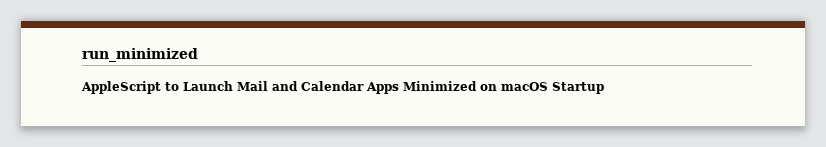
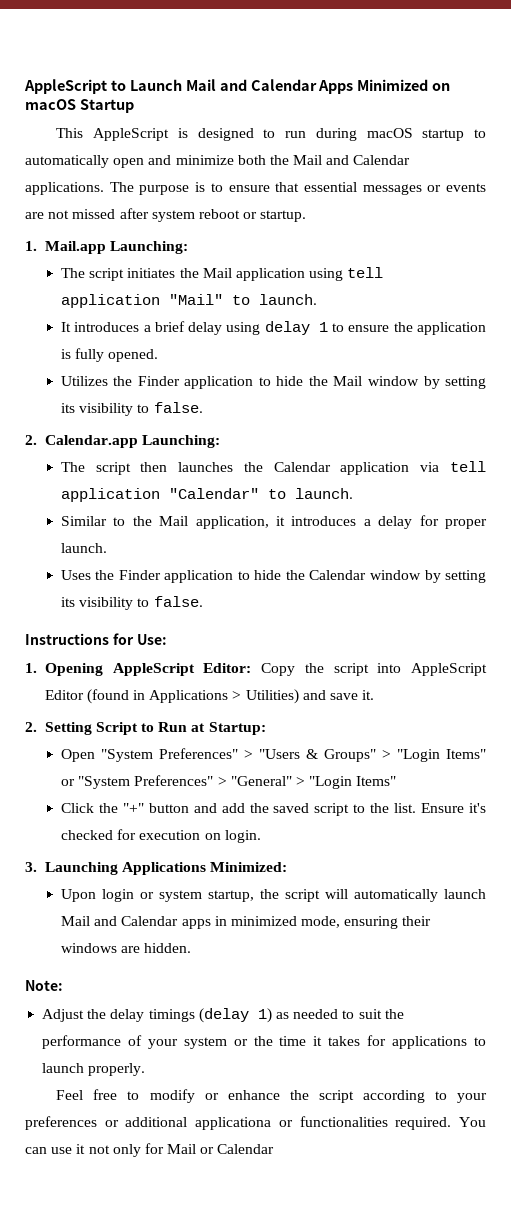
[82,48,198,62] run_minimized // -> (24, 86) none
(604, 88) none -> [56,128,486,141] [25,155,411,168] [25,182,486,195] [25,208,307,222] [25,241,188,254] [60,267,384,281] [60,294,317,308] [60,321,486,335] [60,348,159,362] [60,376,487,389] [60,402,203,416] [25,435,220,448] [60,461,486,475] [60,488,353,502] [60,515,487,529] [60,543,107,553] [60,570,487,583] [60,596,203,610] [25,633,167,645] [25,663,487,676] [44,689,375,704] [25,722,266,735] [60,748,487,762] [60,775,397,789] [60,803,486,816] [60,829,261,843] [25,862,288,875] [60,889,487,902] [60,916,432,929] [60,943,192,953] [25,980,63,991] [42,1008,404,1023] [42,1035,486,1049] [42,1063,146,1076] [56,1089,487,1103] [25,1116,487,1130] [25,1143,275,1157] // This AppleScript is designed to run during macOS startup to automatically open and minimize both the Mail and Calendar applications. The purpose is to ensure that essential messages or events are not missed after system reboot or startup. // 1. Mail.app Launching: // The script initiates the Mail application using tell application "Mail" to launch. // It introduces a brief delay using delay 1 to ensure the application is fully opened. // Utilizes the Finder application to hide the Mail window by setting its visibility to false. // 2. Calendar.app Launching: // The script then launches the Calendar application via tell application "Calendar" to launch. // Similar to the Mail application, it introduces a delay for proper launch. // Uses the Finder application to hide the Calendar window by setting its visibility to false. // Instructions for Use: // 1. Opening AppleScript Editor: Copy the script into AppleScript Editor (found in Applications > Utilities) and save it. // 2. Setting Script to Run at Startup: // Open "System Preferences" > "Users & Groups" > "Login Items" or "System Preferences" > "General" > "Login Items" // Click the "+" button and add the saved script to the list. Ensure it's checked for execution on login. // 3. Launching Applications Minimized: // Upon login or system startup, the script will automatically launch Mail and Calendar apps in minimized mode, ensuring their windows are hidden. // Note: // Adjust the delay timings (delay 1) as needed to suit the performance of your system or the time it takes for applications to launch properly. // Feel free to modify or enhance the script according to your preferences or additional applicationa or functionalities required. You can use it not only for Mail or Calendar

